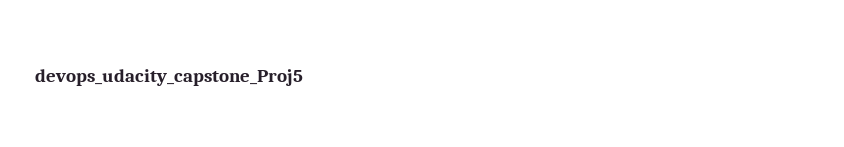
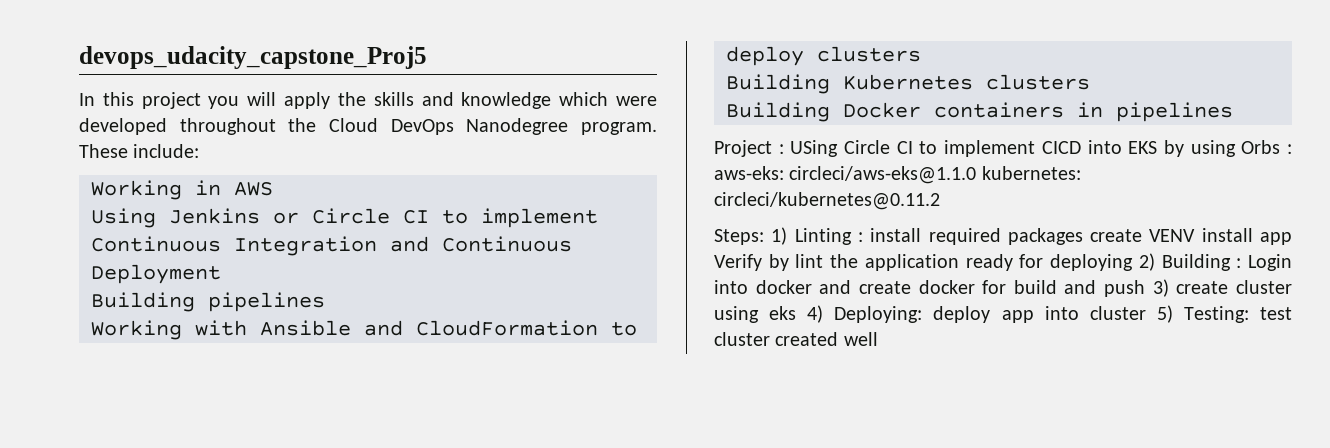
(303, 77) none -> [79,92,658,109] [79,118,658,135] [79,144,200,158] [91,180,273,200] [91,208,598,228] [91,236,572,256] [91,264,221,284] [91,292,325,312] [91,320,637,340] [726,46,921,66] [726,74,1090,94] [726,102,1233,122] [714,140,1292,157] [714,166,1081,184] [714,192,940,210] [714,227,1292,245] [714,253,1292,271] [714,279,1292,297] [714,305,1292,323] [714,332,878,346] // In this project you will apply the skills and knowledge which were developed throughout the Cloud DevOps Nanodegree program. These include: // Working in AWS // Using Jenkins or Circle CI to implement Continuous Integration and Continuous Deployment // Building pipelines // Working with Ansible and CloudFormation to deploy clusters // Building Kubernetes clusters // Building Docker containers in pipelines // Project : USing Circle CI to implement CICD into EKS by using Orbs : aws-eks: circleci/aws-eks@1.1.0 kubernetes: circleci/kubernetes@0.11.2 // Steps: 1) Linting : install required packages create VENV install app Verify by lint the application ready for deploying 2) Building : Login into docker and create docker for build and push 3) create cluster using eks 4) Deploying: deploy app into cluster 5) Testing: test cluster created well

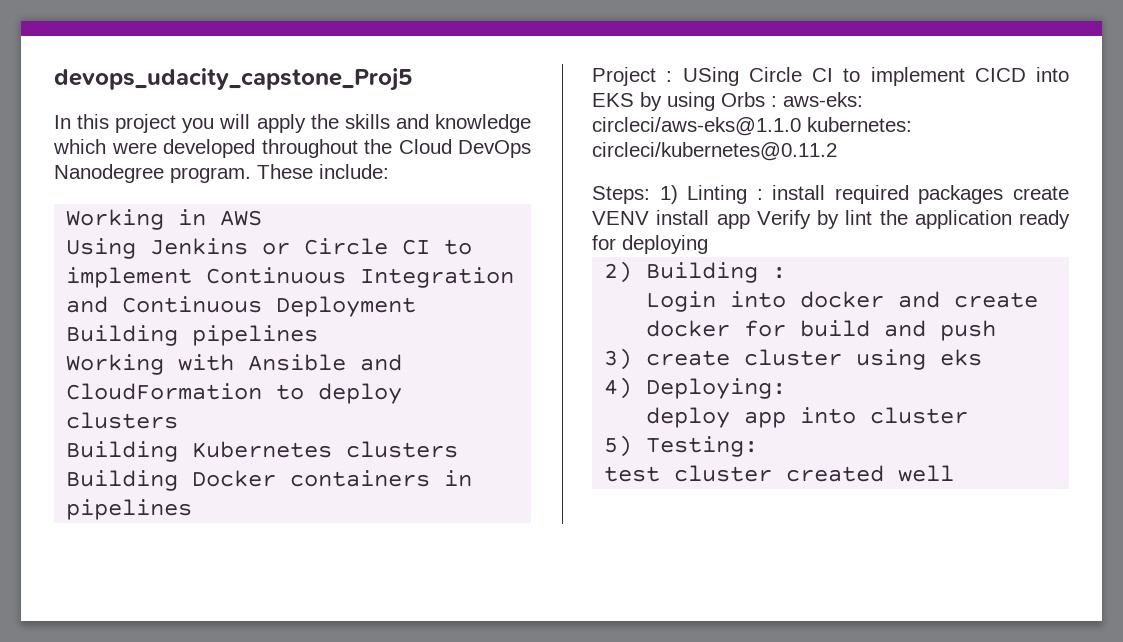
(1134, 262) none -> (708, 244) //
(1242, 263) none -> (787, 273) //
(1146, 288) none -> (997, 330) //
(797, 313) none -> (983, 357) //
(923, 314) none -> (787, 388) //
(1146, 313) none -> (969, 415) //
(1249, 314) none -> (759, 446) //

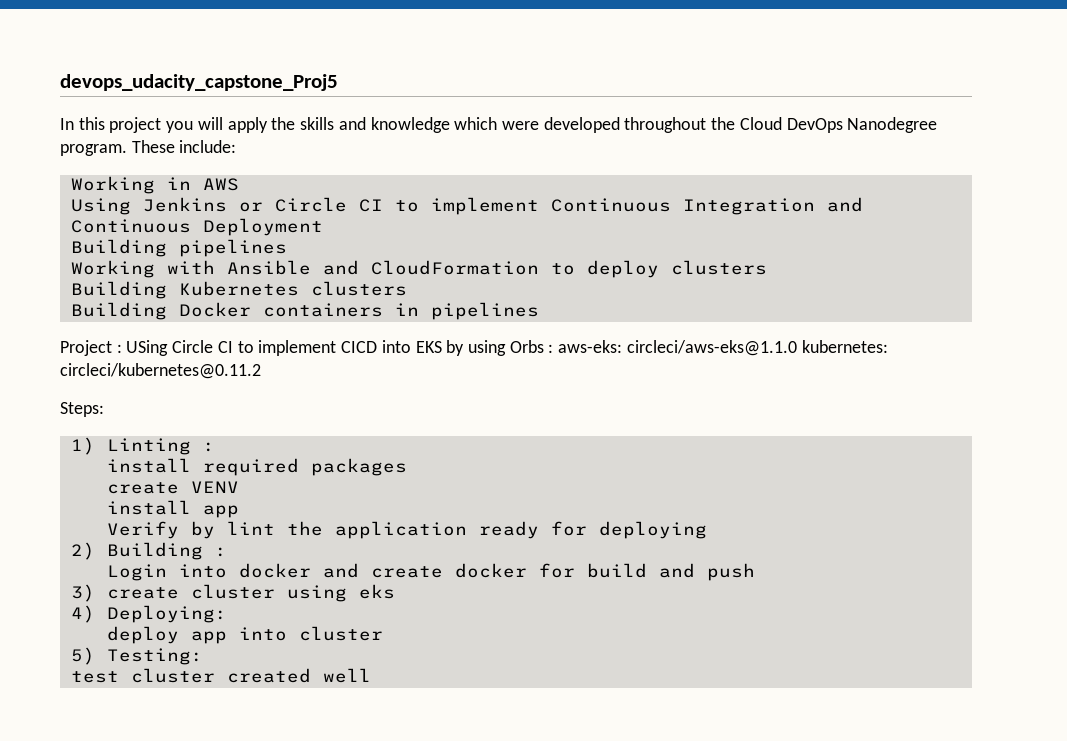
(650, 195) none -> (104, 409) //
(763, 194) none -> (215, 447) //
(1004, 194) none -> (407, 467) //
(649, 218) none -> (239, 487) //
(750, 221) none -> (239, 511) //

